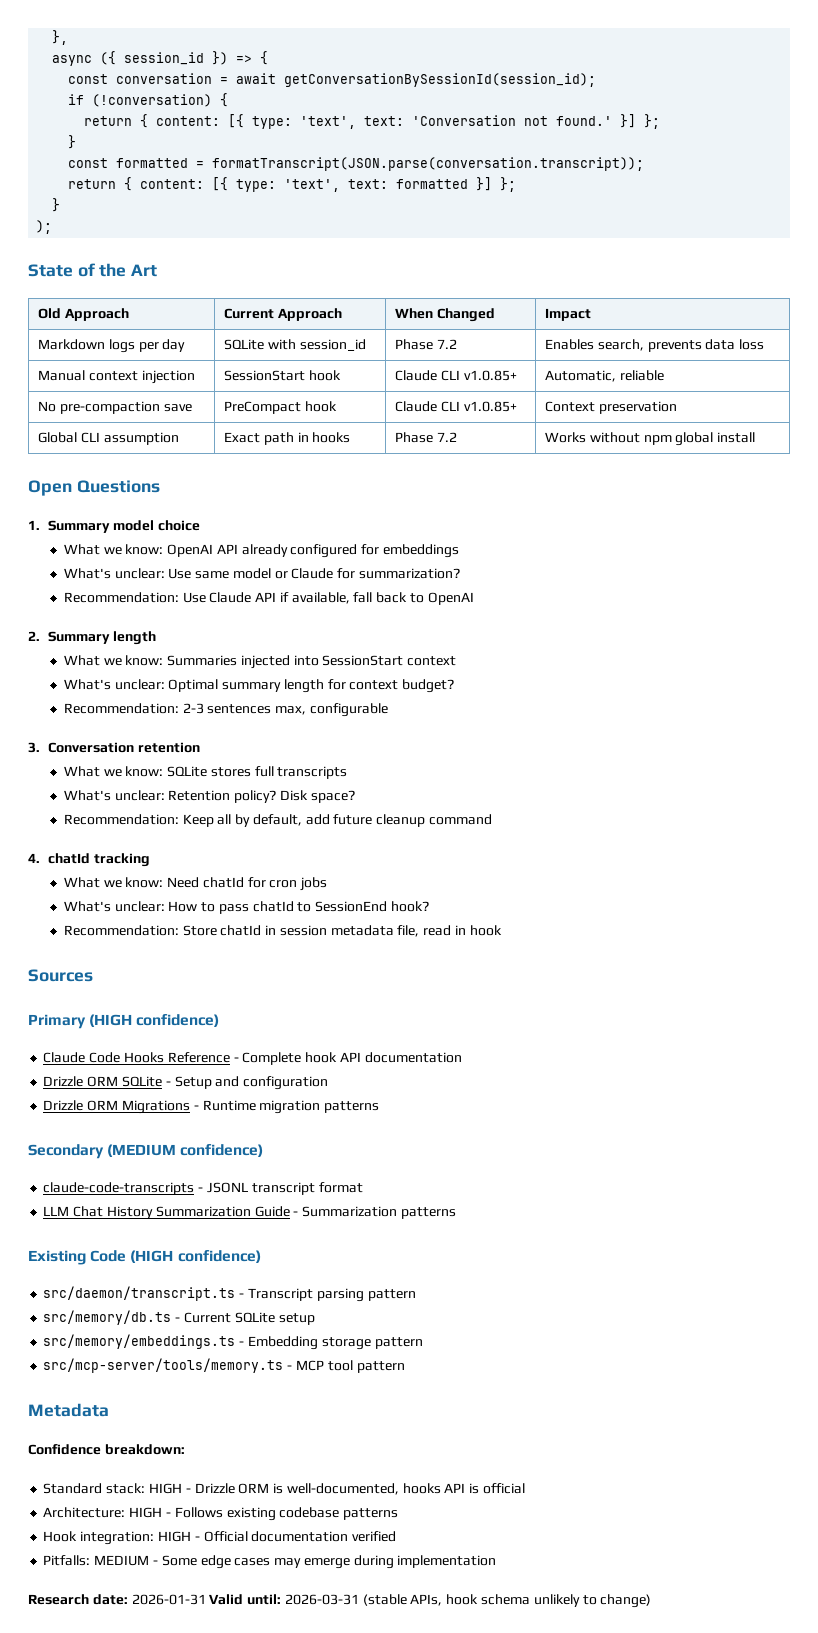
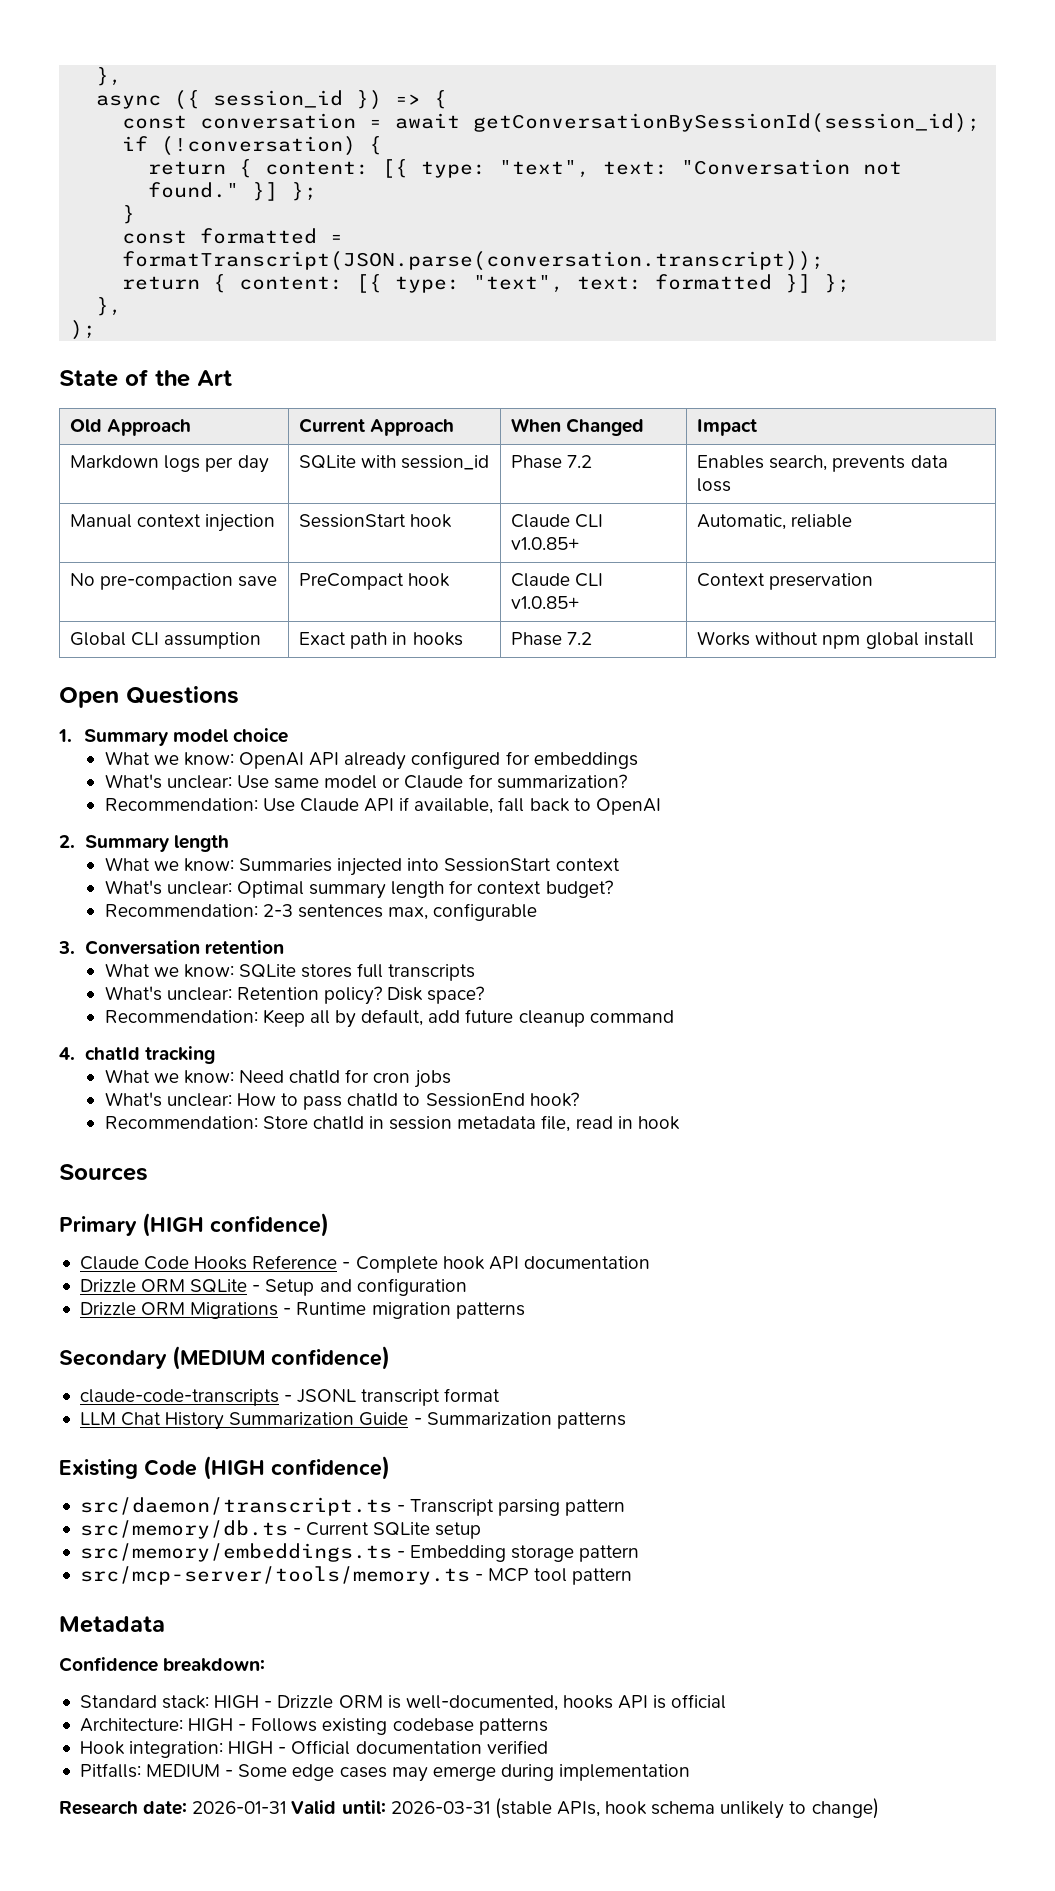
[300,115,613,129] 'text', text: 'Conversation not found.' -> [499,159,903,178] [148,182,240,198] "text", text: "Conversation not found."
[284,179,341,192] 'text', -> [473,275,565,293] "text",
[52,198,61,212] } -> [96,297,123,316] },

